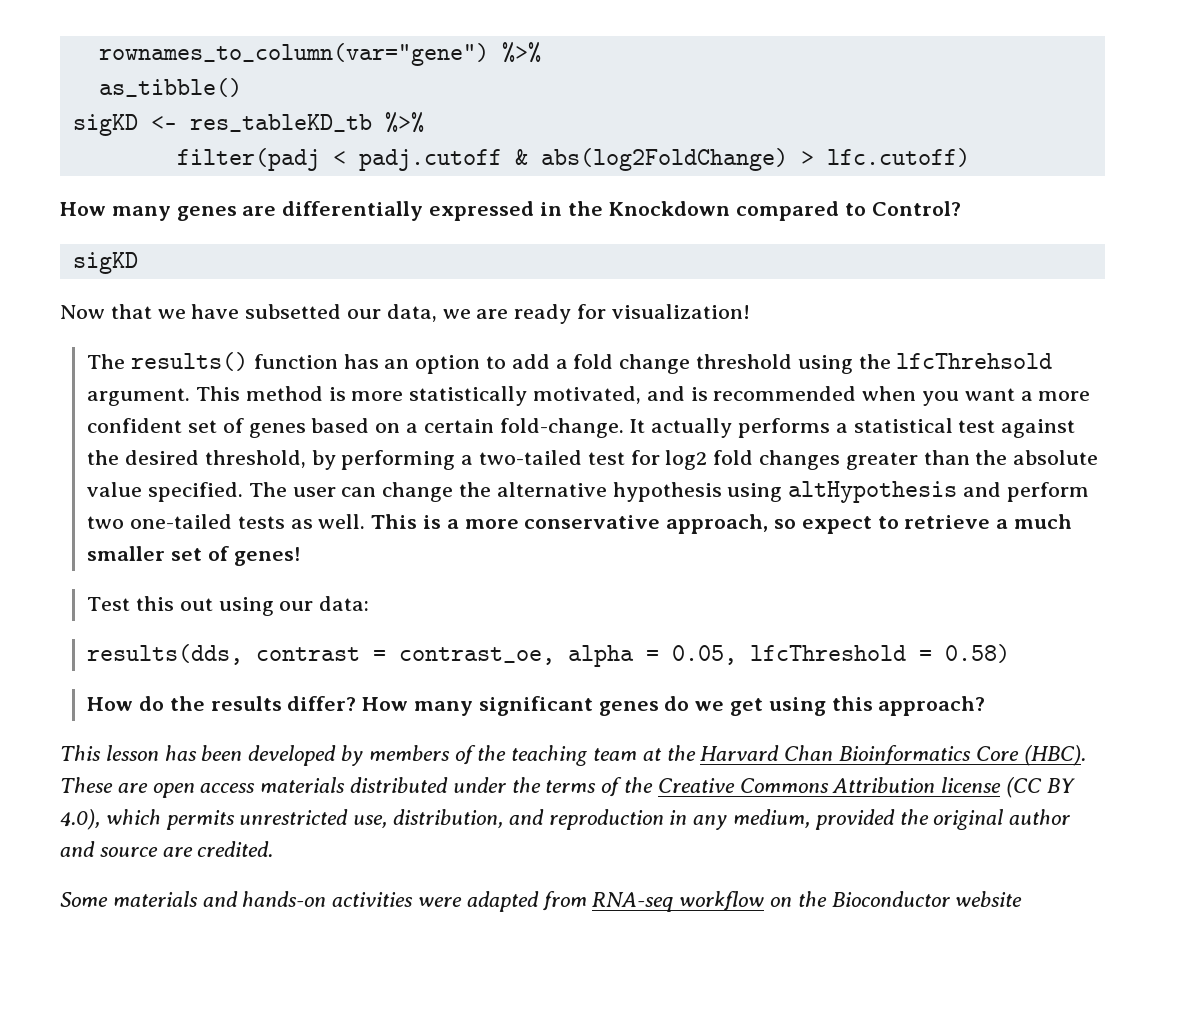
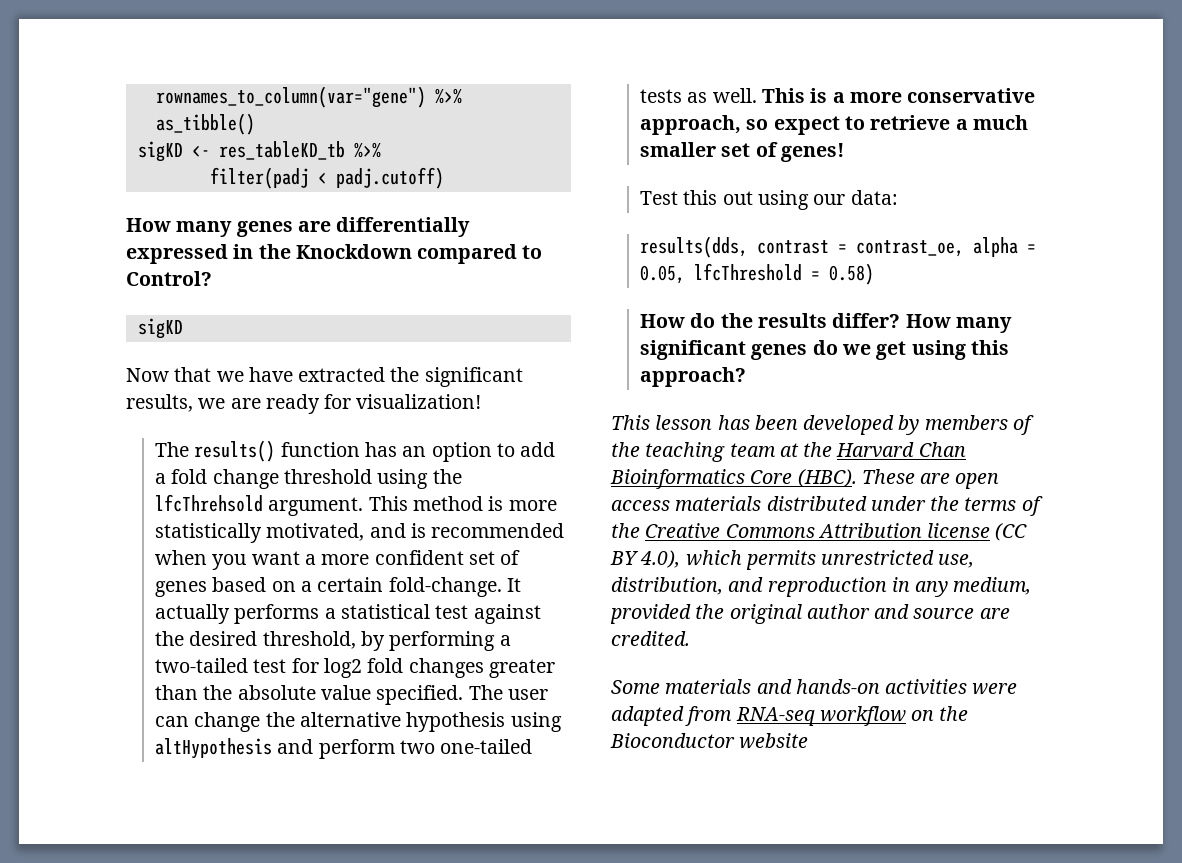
[358,148,970,171] padj.cutoff & abs(log2FoldChange) > lfc.cutoff) -> [335,167,444,189] padj.cutoff)
[245,304,437,322] subsetted our data, -> [298,367,523,387] [126,394,193,412] extracted the significant results,

